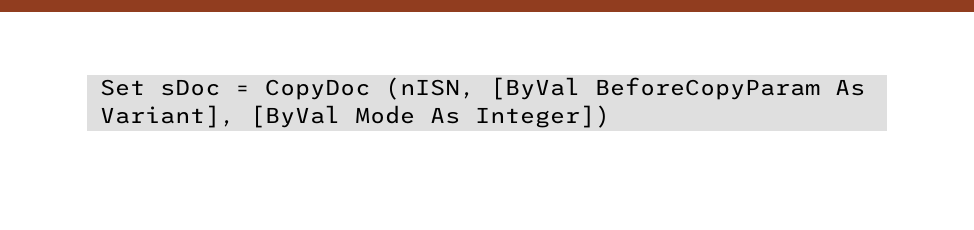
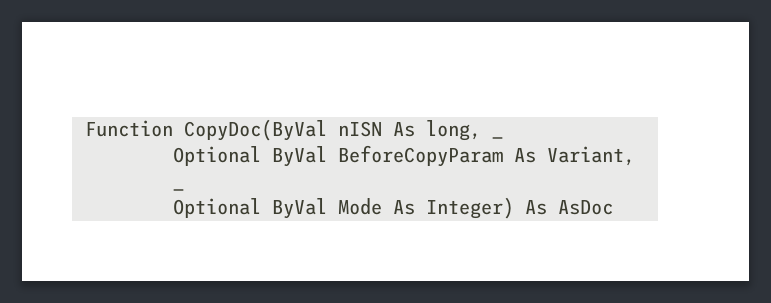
[99,77,865,100] [99,105,610,128] Set sDoc = CopyDoc (nISN, [ByVal BeforeCopyParam As Variant], [ByVal Mode As Integer]) -> [84,119,503,141] [172,145,635,167] [172,188,184,191] [172,197,613,219] Function CopyDoc(ByVal nISN As long, _ // Optional ByVal BeforeCopyParam As Variant, _ // Optional ByVal Mode As Integer) As AsDoc

